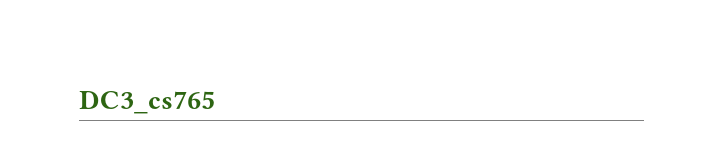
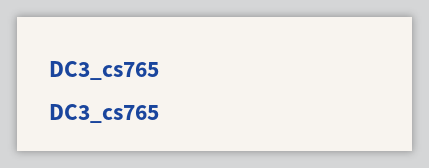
[79,90,215,114] DC3_cs765 -> [49,61,159,80] [49,104,159,123] DC3_cs765 // DC3_cs765

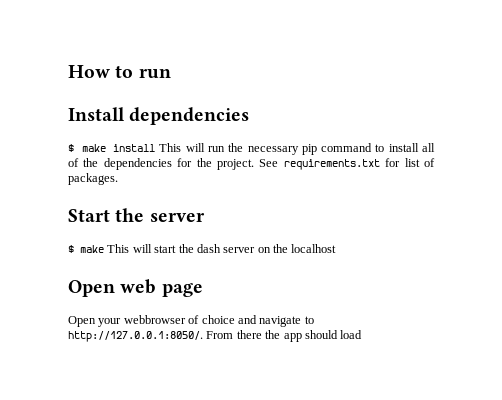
[49,61,159,80] [49,104,159,123] DC3_cs765 // DC3_cs765 -> [68,65,171,79] [68,107,250,125] [68,143,435,155] [68,158,435,170] [68,173,118,185] [68,208,205,222] [68,244,337,253] [68,279,203,297] [68,315,314,327] [68,330,363,342] How to run // Install dependencies // $ make install This will run the necessary pip command to install all of the dependencies for the project. See requirements.txt for list of packages. // Start the server // $ make This will start the dash server on the localhost // Open web page // Open your webbrowser of choice and navigate to http://127.0.0.1:8050/. From there the app should load

